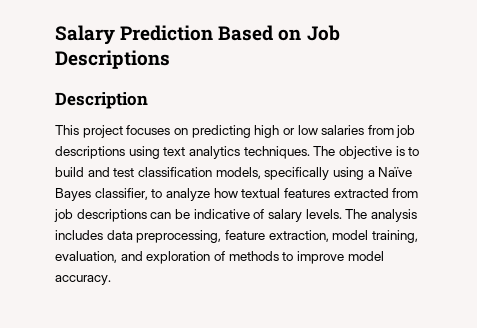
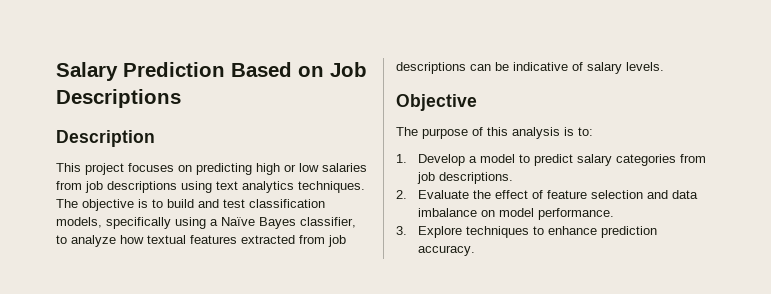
[345,209,417,222] [55,230,418,243] [55,251,384,264] The analysis includes data preprocessing, feature extraction, model training, evaluation, and exploration of methods to improve model -> [396,94,477,111] [396,127,593,139] [396,154,707,166] [417,172,514,184] [396,190,699,199] [418,208,615,220] [396,226,658,238] // Objective // The purpose of this analysis is to: // 1. Develop a model to predict salary categories from job descriptions. // 2. Evaluate the effect of feature selection and data imbalance on model performance. // 3. Explore techniques to enhance prediction

